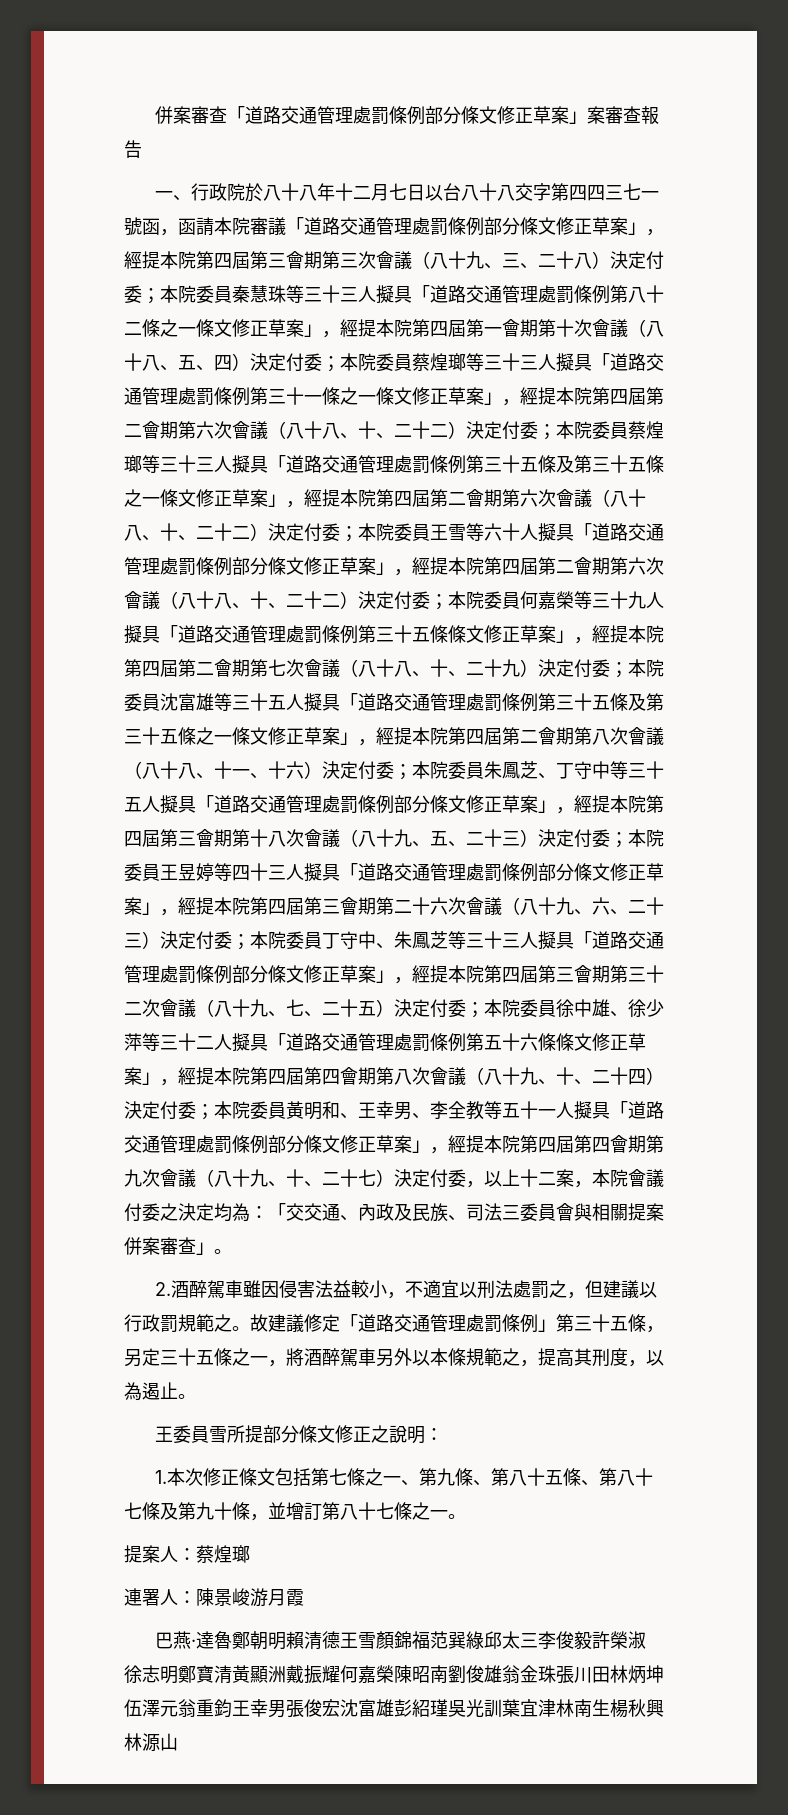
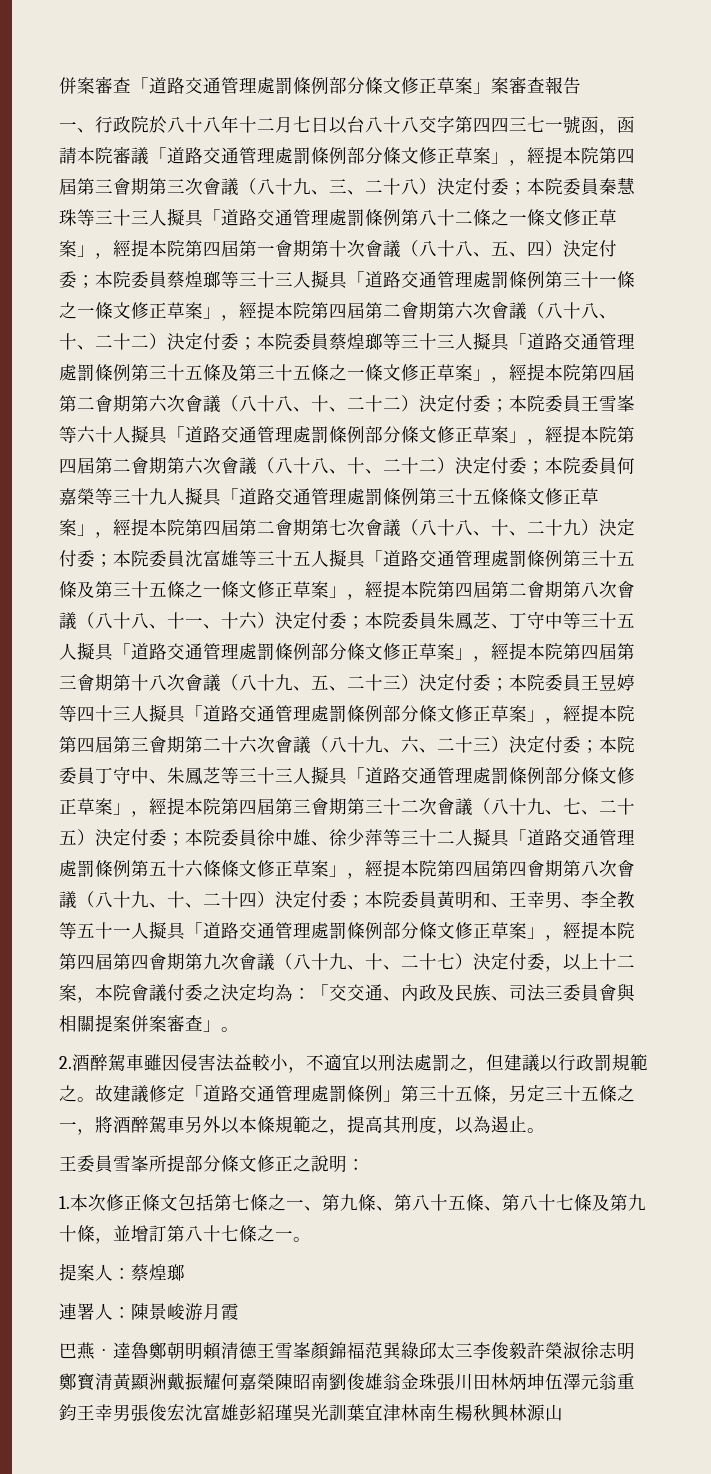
(466, 532) none -> [617,395,635,412] 峯
(228, 1434) none -> [131,1155,149,1172] 峯
(377, 1640) none -> [293,1342,311,1359] 峯

